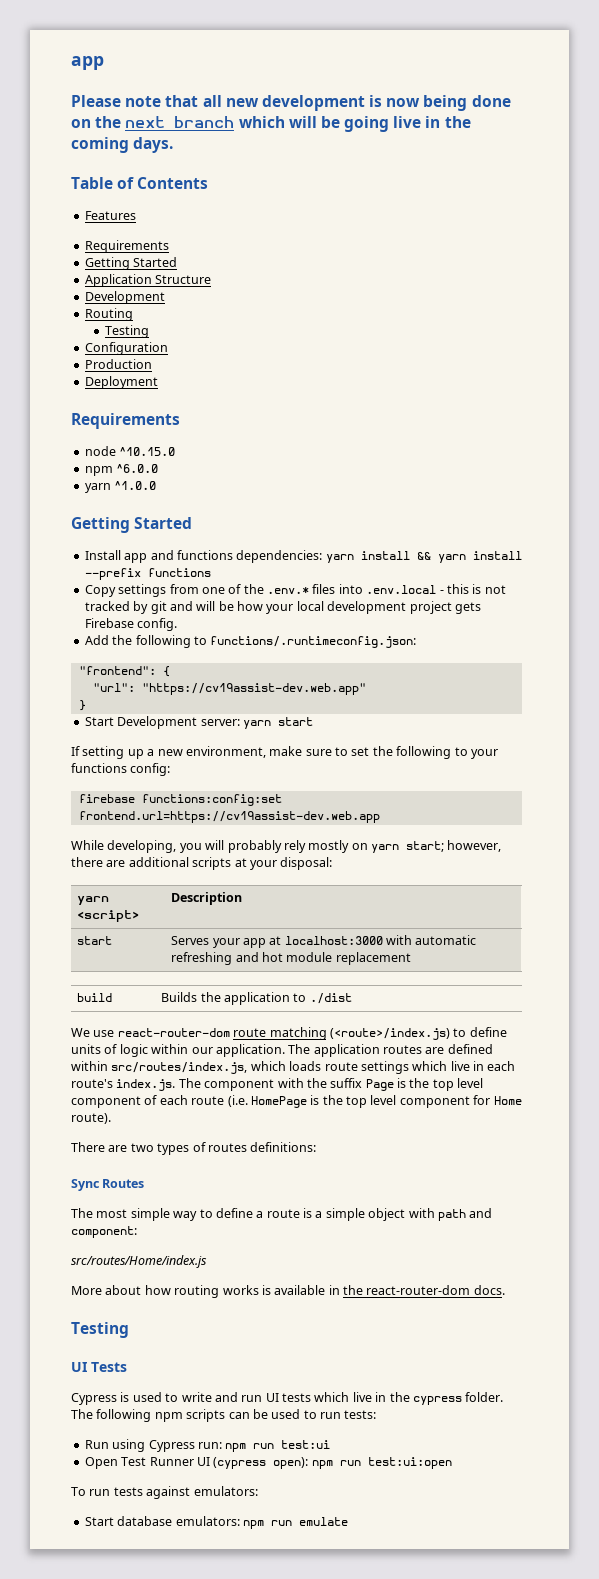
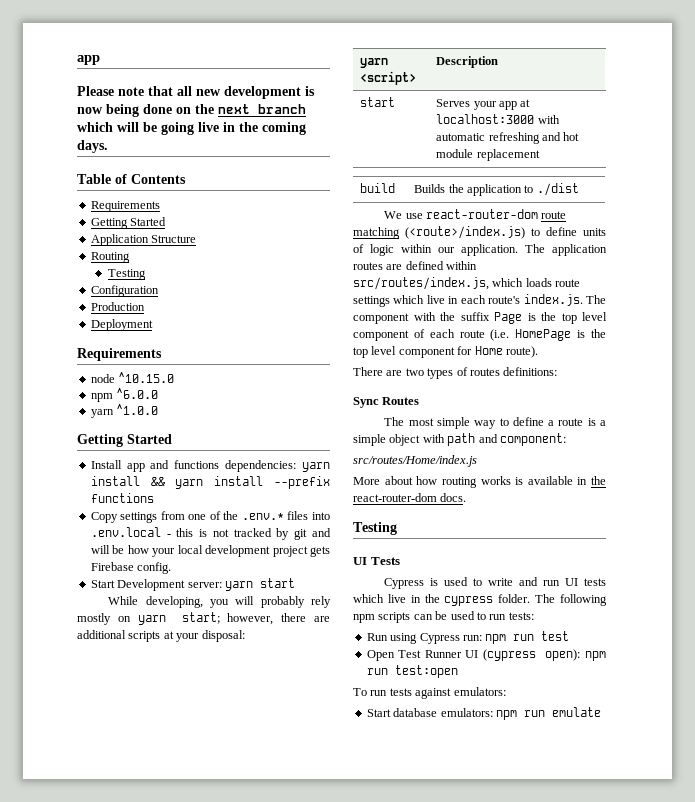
[84,211,136,220] // Features -> (186, 179) none
[84,291,165,304] // Development -> (197, 239) none
[84,635,417,648] [78,666,170,677] [92,683,366,695] [78,700,86,711] // Add the following to functions/.runtimeconfig.json: // "frontend": { // "url": "https://cv19assist-dev.web.app" // } -> (172, 568) none
[71,746,498,759] [71,763,171,776] [78,794,282,806] [78,811,380,823] // If setting up a new environment, make sure to set the following to your functions config: // firebase functions:config:set frontend.url=https://cv19assist-dev.web.app -> (295, 583) none
[281,1440,331,1449] test:ui -> [541,631,570,641] test
[367,1457,452,1469] test:ui:open -> [394,665,458,678] test:open

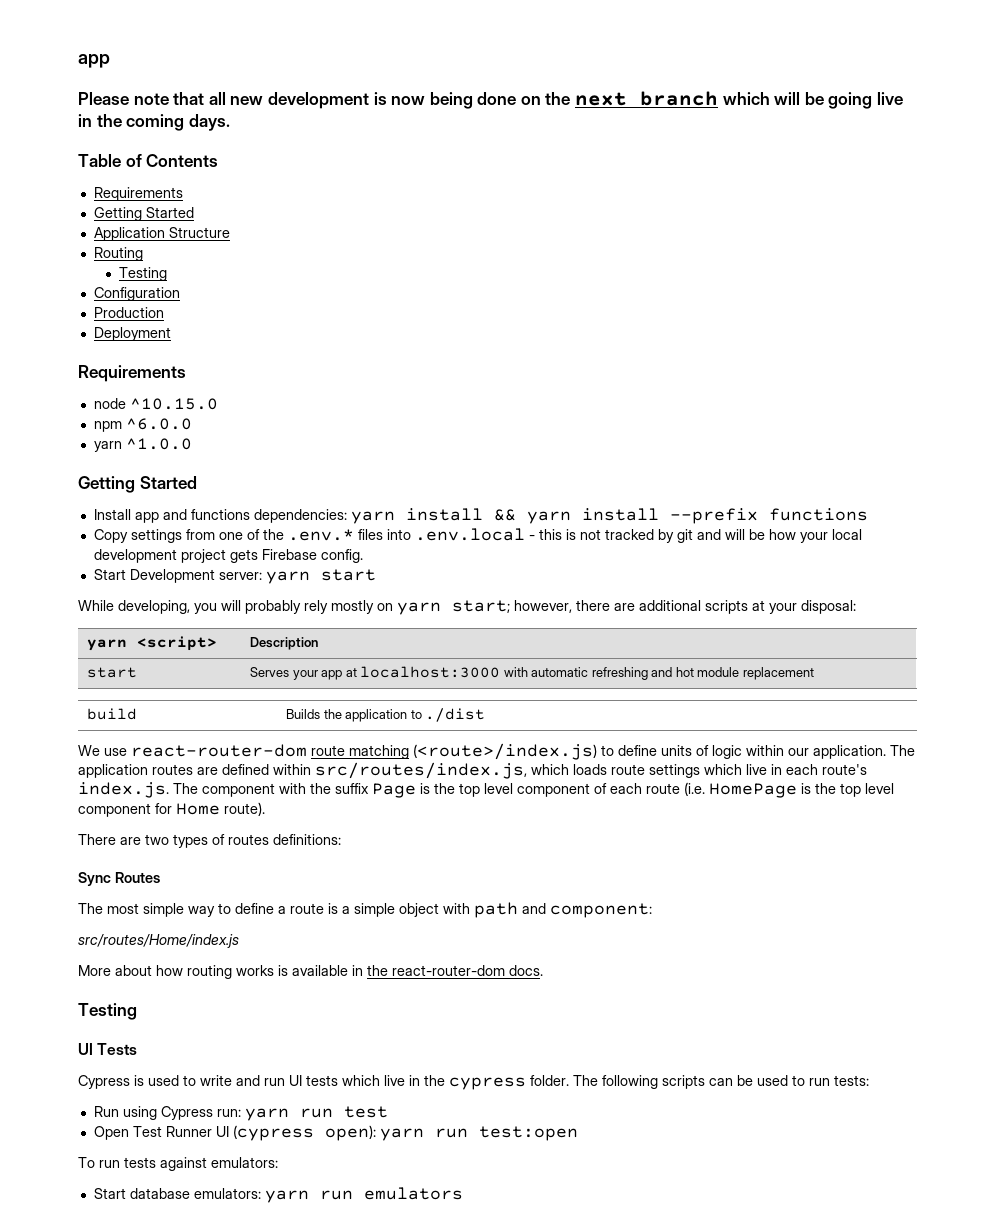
[353,614,375,623] npm -> (658, 1082) none
[485,634,507,644] npm -> [244,1108,289,1121] yarn
[585,651,606,661] npm -> [379,1128,424,1141] yarn
[495,707,601,720] npm run emulate -> [264,1187,463,1203] yarn run emulators

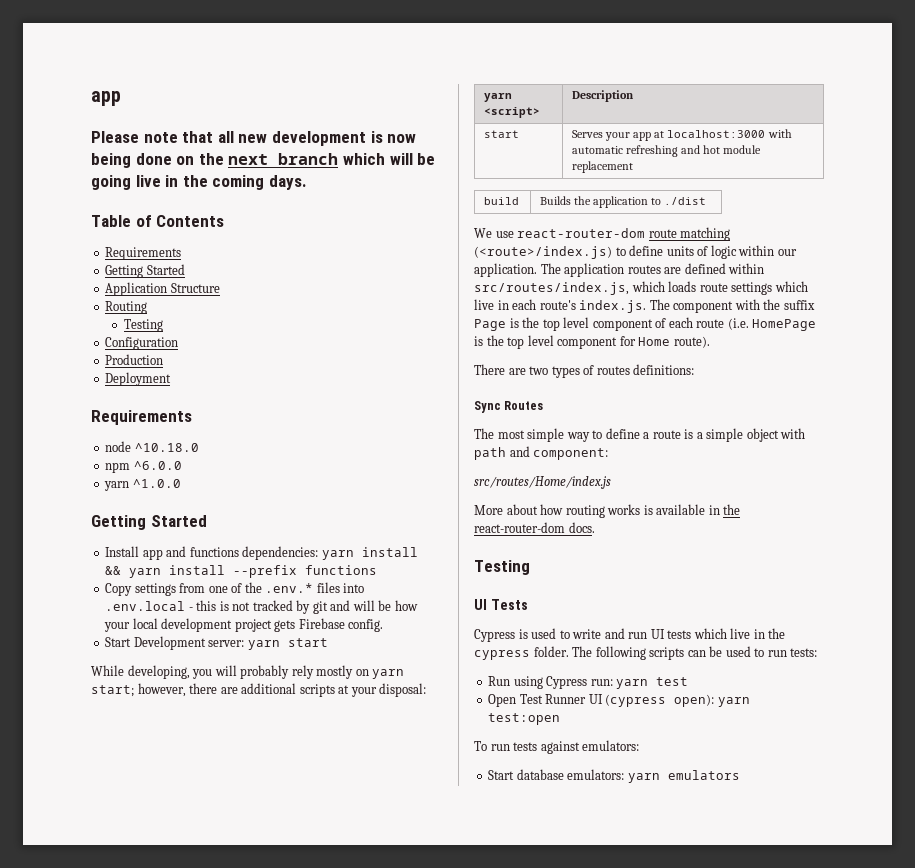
[129,398,218,410] ^10.15.0 -> [134,443,199,452] ^10.18.0
[299,1108,333,1118] run -> (649, 684) none
[434,1128,468,1138] run -> (750, 702) none
[319,1190,353,1200] run -> (660, 778) none

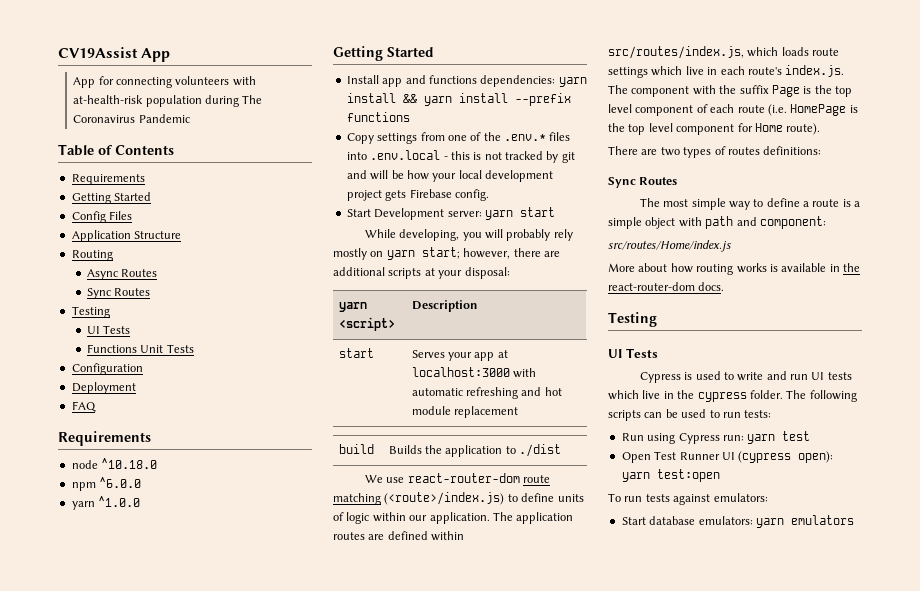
[91,91,121,106] [91,131,417,146] [91,153,436,168] [91,175,307,190] app // Please note that all new development is now being done on the next branch which will be going live in the coming days. -> [58,47,171,62] [73,76,256,88] [73,95,263,107] [73,114,190,123] CV19Assist App // App for connecting volunteers with at-health-risk population during The Coronavirus Pandemic
(185, 269) none -> [71,211,133,223] // Config Files
[123,319,163,332] Testing -> [87,269,158,280] [87,288,151,299] [71,306,110,318] [87,325,131,334] [87,344,194,353] Async Routes // Sync Routes // Testing // UI Tests // Functions Unit Tests
[105,354,164,365] [105,372,172,386] Production // Deployment -> [71,382,136,394] [71,401,97,412] Deployment // FAQ

